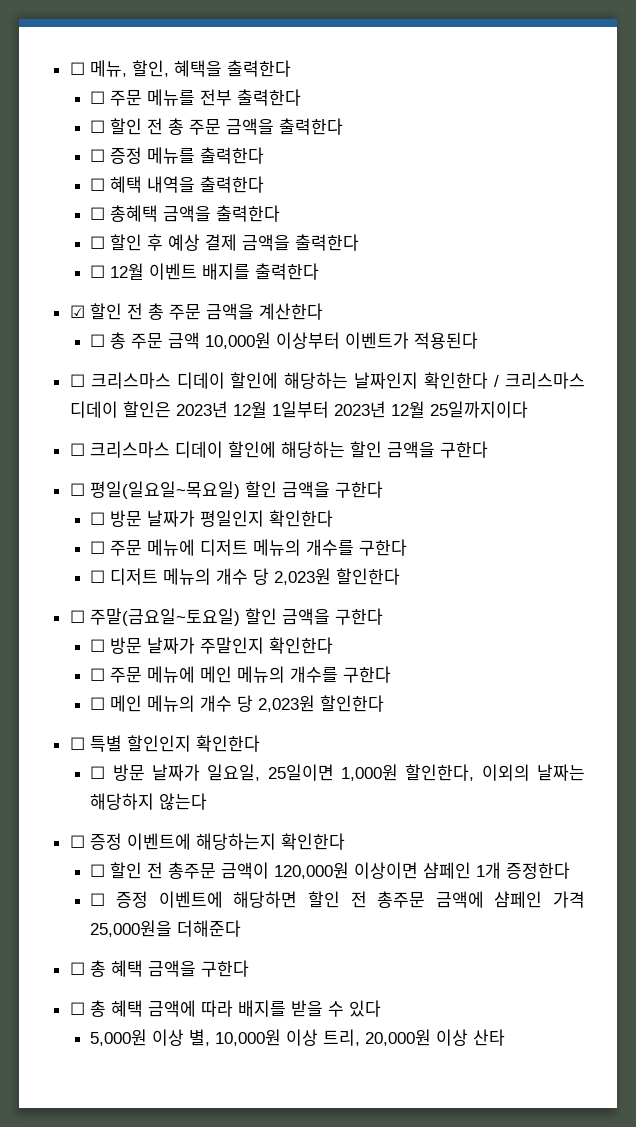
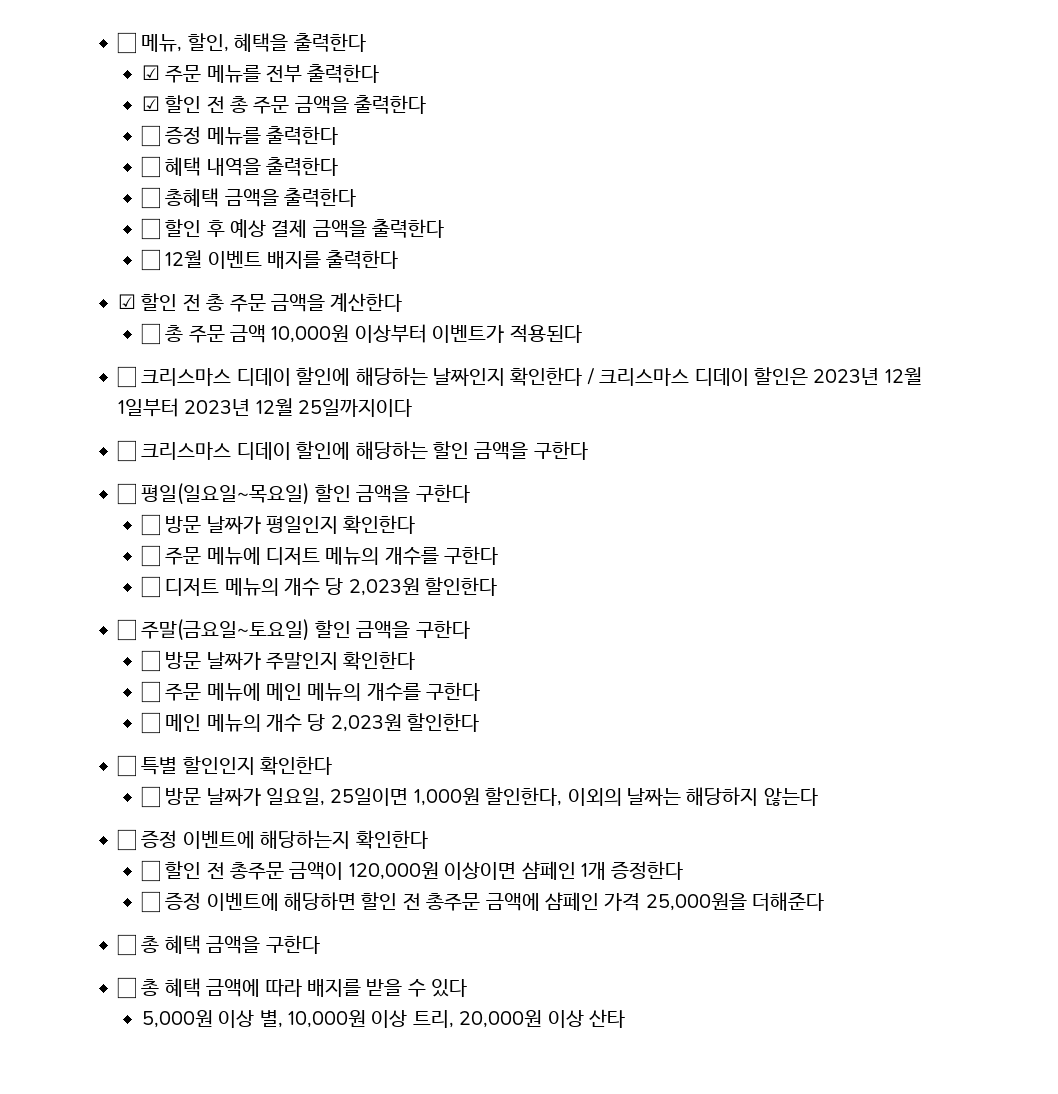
[90,91,106,104] ☐ -> [141,65,160,80] ☑
[90,120,106,133] ☐ -> [141,96,160,111] ☑

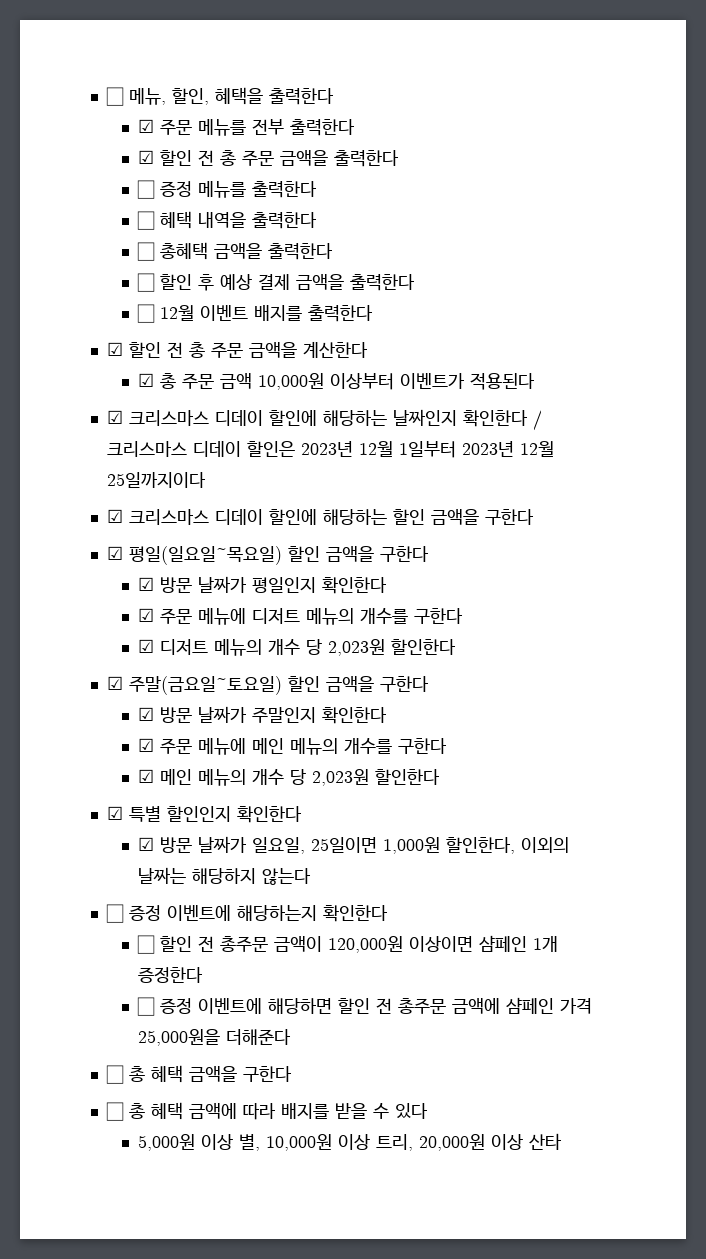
[140,323,160,345] ☐ -> [137,373,154,387] ☑
[117,366,136,388] ☐ -> [106,410,123,424] ☑
[117,440,136,462] ☐ -> [106,509,123,523] ☑
[117,483,136,505] ☐ -> [106,546,123,560] ☑
[140,514,160,536] ☐ -> [137,577,154,591] ☑
[140,545,160,567] ☐ -> [137,608,154,622] ☑
[140,576,160,598] ☐ -> [137,639,154,653] ☑
[117,619,136,641] ☐ -> [106,676,123,690] ☑
[140,650,160,672] ☐ -> [137,707,154,721] ☑
[140,681,160,703] ☐ -> [137,738,154,752] ☑
[140,712,160,734] ☐ -> [137,769,154,783] ☑
[117,755,136,777] ☐ -> [106,806,123,820] ☑
[140,786,160,808] ☐ -> [137,837,154,851] ☑

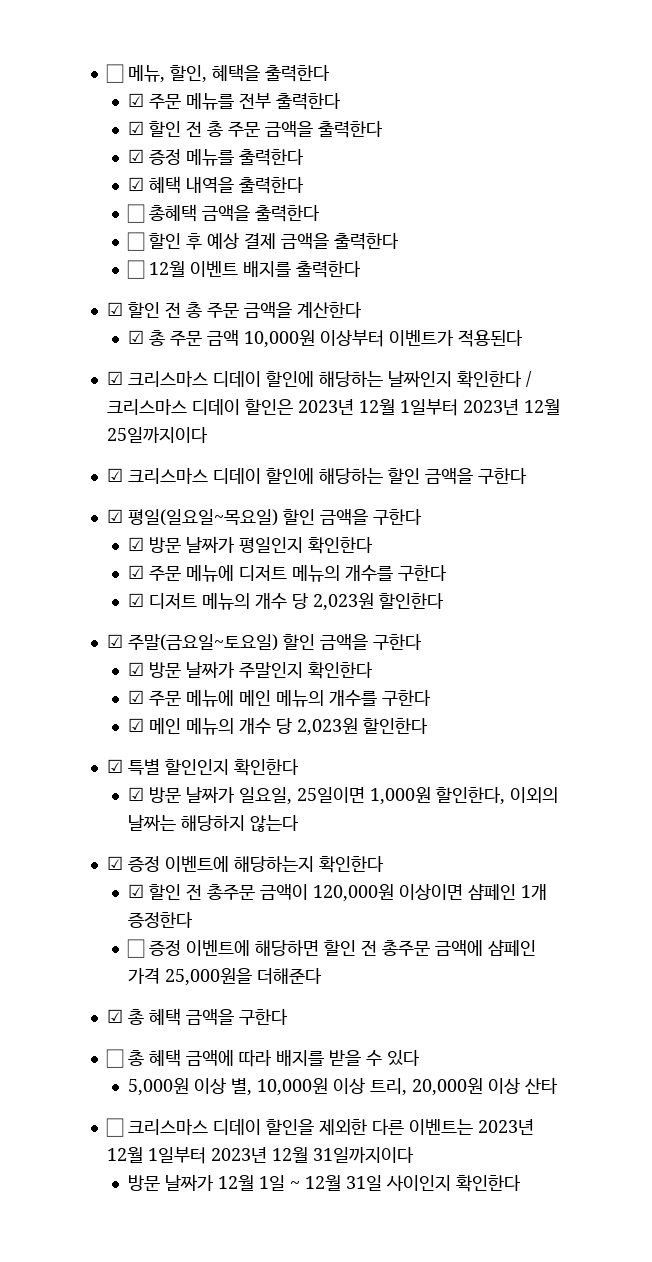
[136,180,155,199] ☐ -> [127,149,144,163] ☑
[136,211,155,230] ☐ -> [127,177,144,191] ☑
[105,904,124,923] ☐ -> [106,856,123,870] ☑
[136,935,155,954] ☐ -> [127,884,144,898] ☑
[105,1065,124,1084] ☐ -> [106,1009,123,1023] ☑
(562, 1141) none -> [105,1118,534,1137] [106,1147,414,1164] [127,1174,521,1192] // ☐ 크리스마스 디데이 할인을 제외한 다른 이벤트는 2023년 12월 1일부터 2023년 12월 31일까지이다 // 방문 날짜가 12월 1일 ~ 12월 31일 사이인지 확인한다

